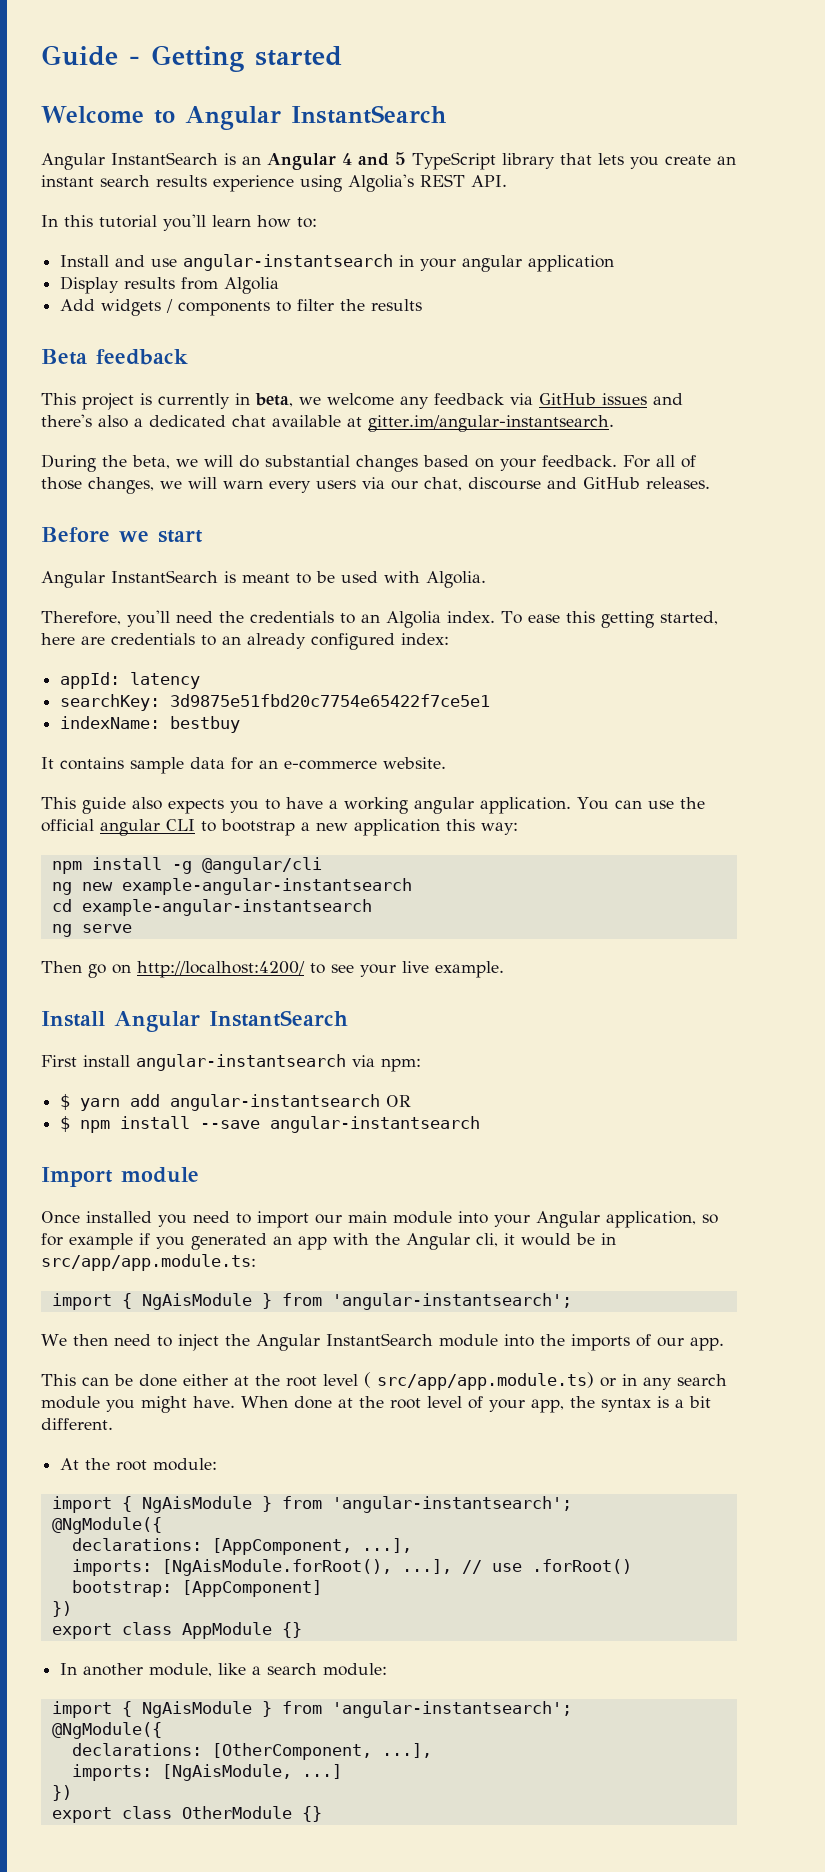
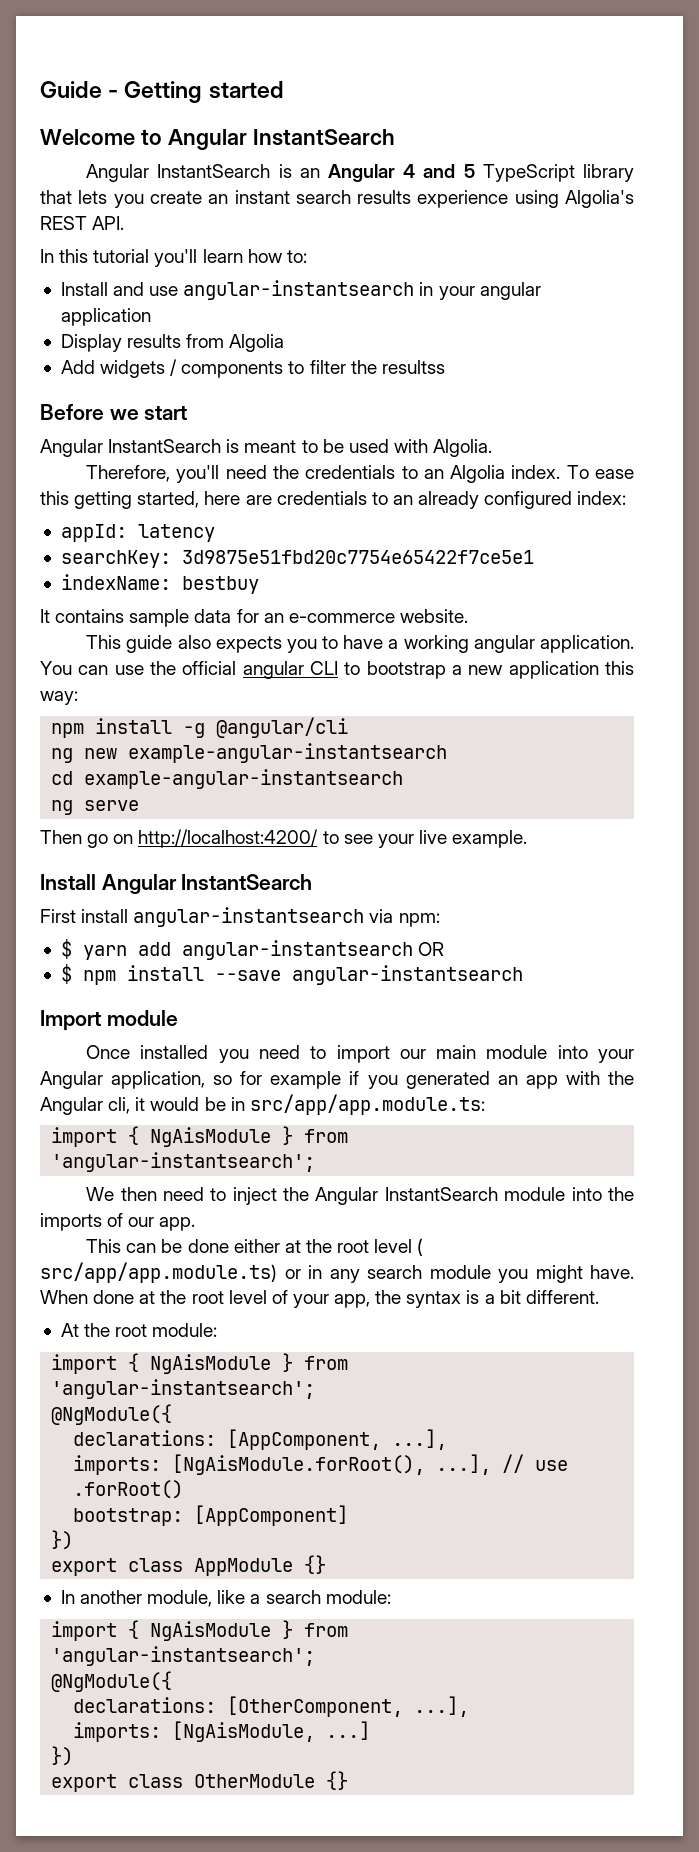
[371,299,423,311] [41,349,188,365] [41,393,683,410] [41,414,614,432] [41,454,696,472] [41,477,710,494] results // Beta feedback // This project is currently in beta, we welcome any feedback via GitHub issues and there's also a dedicated chat available at gitter.im/angular-instantsearch. // During the beta, we will do substantial changes based on your feedback. For all of those changes, we will warn every users via our chat, discourse and GitHub releases. -> [381,360,445,374] resultss

